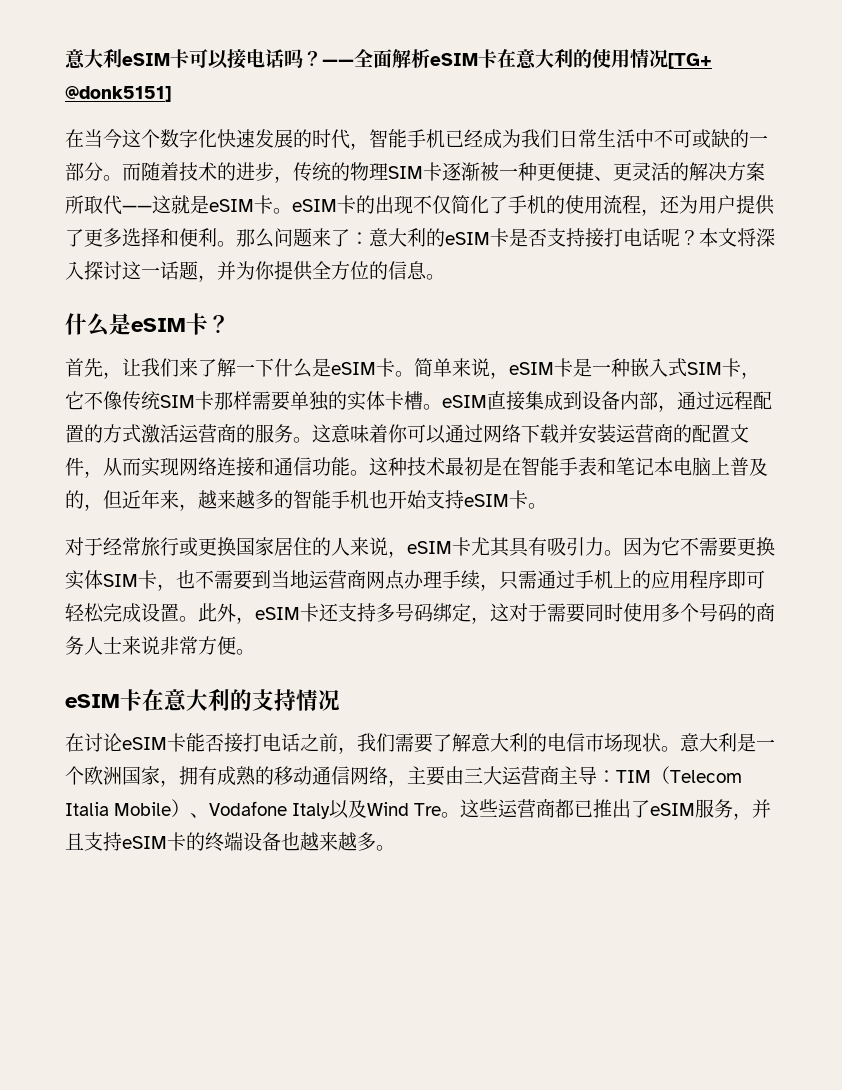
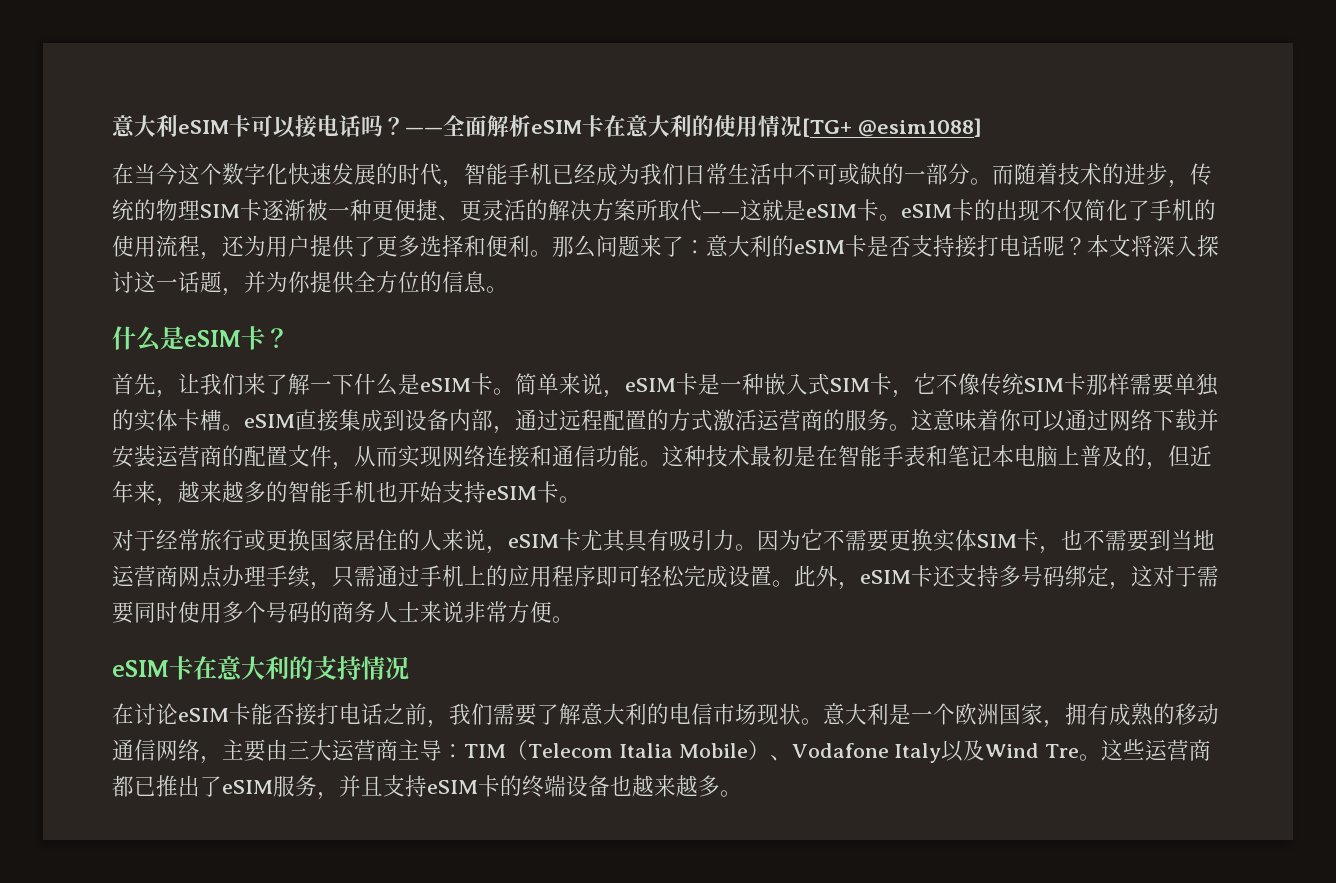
[65,86,171,102] @donk5151] -> [857,118,982,137] @esim1088]

